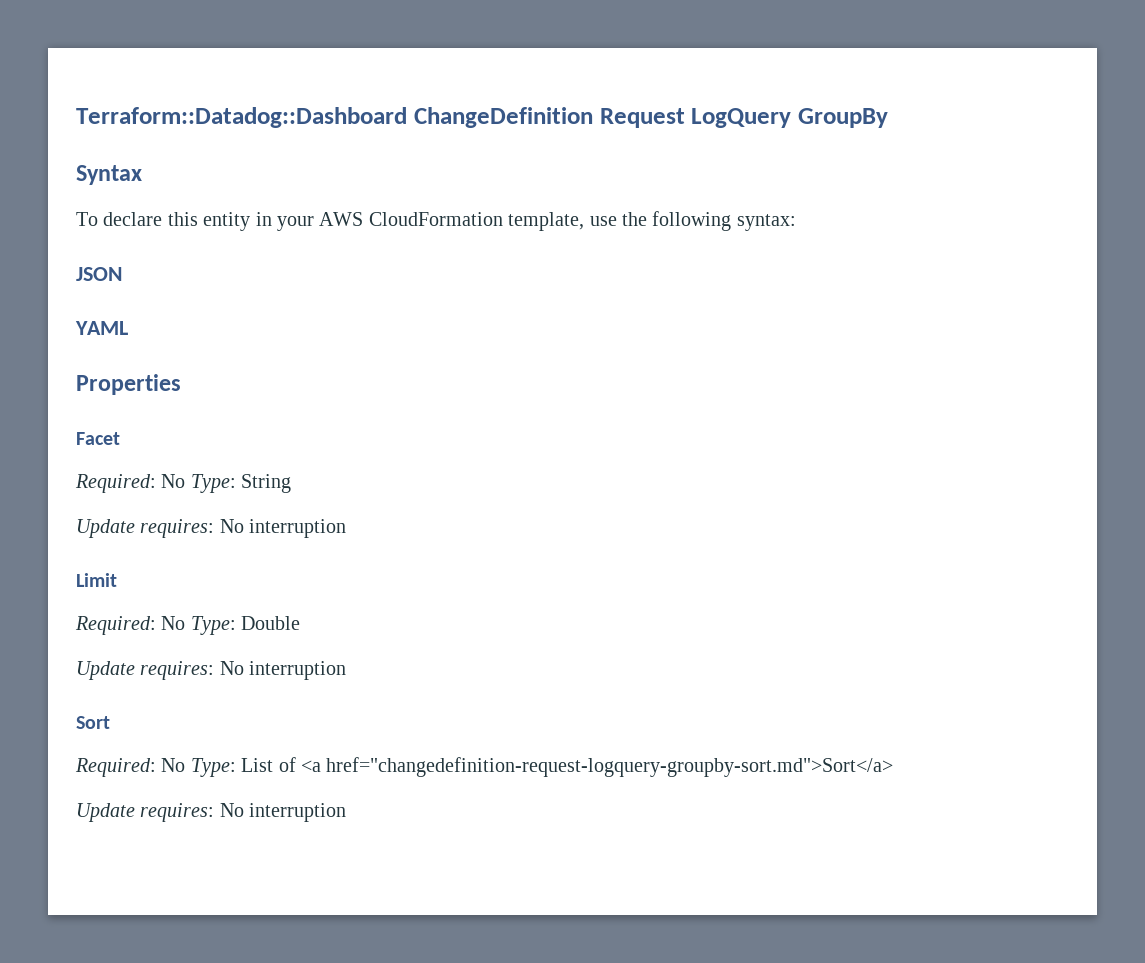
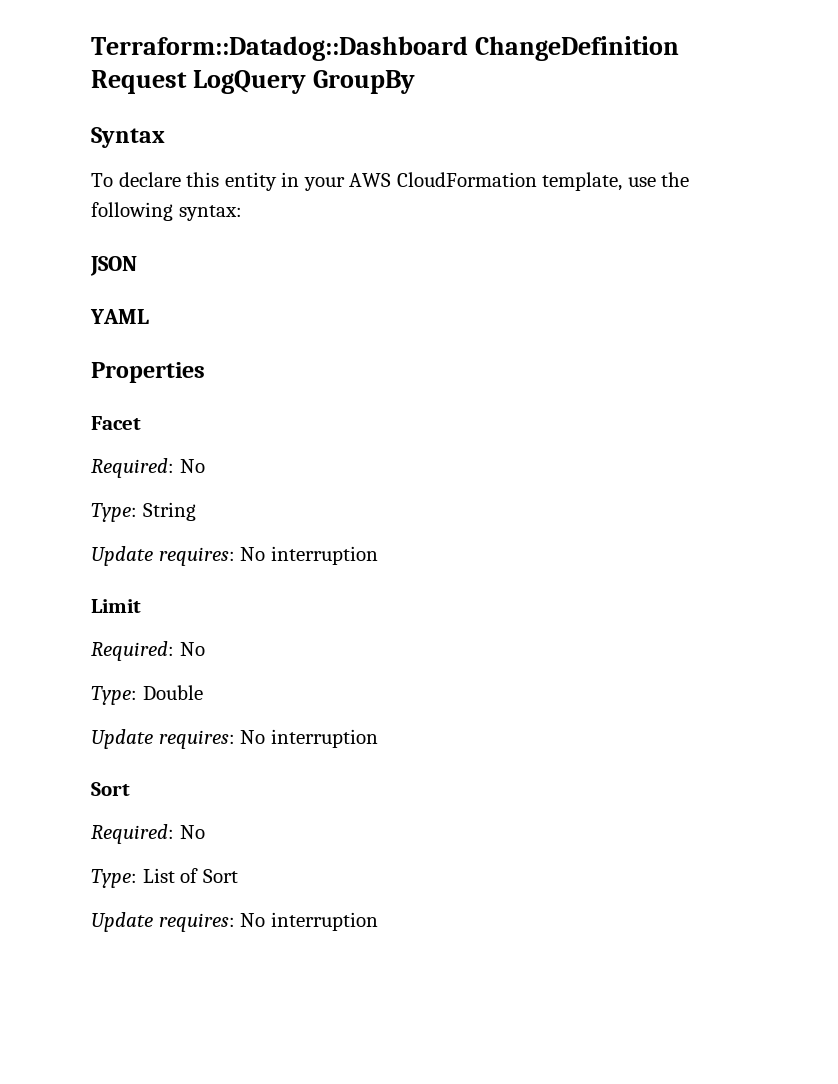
(186, 481) none -> (205, 466) //
(186, 623) none -> (205, 649) //
(186, 765) none -> (205, 832) //
[301,757,894,777] <a href="changedefinition-request-logquery-groupby-sort.md">Sort</a> -> [202,869,238,883] Sort

